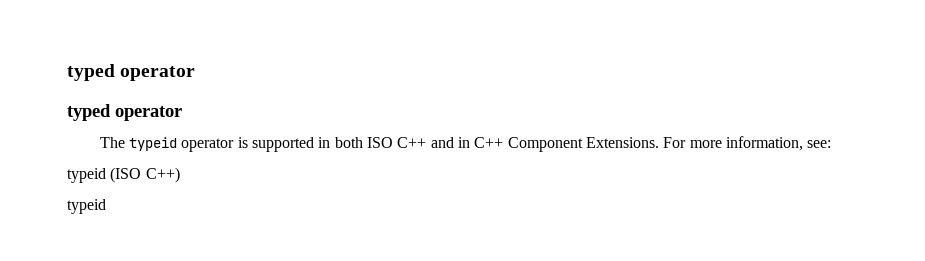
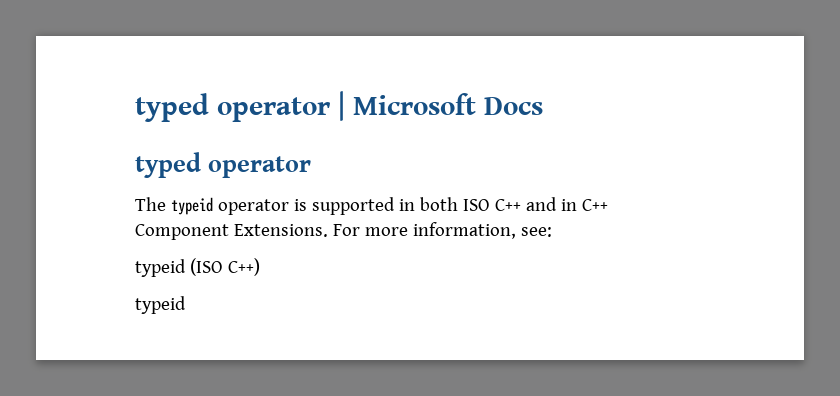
[67,64,196,81] typed operator -> [135,91,543,122] typed operator | Microsoft Docs

